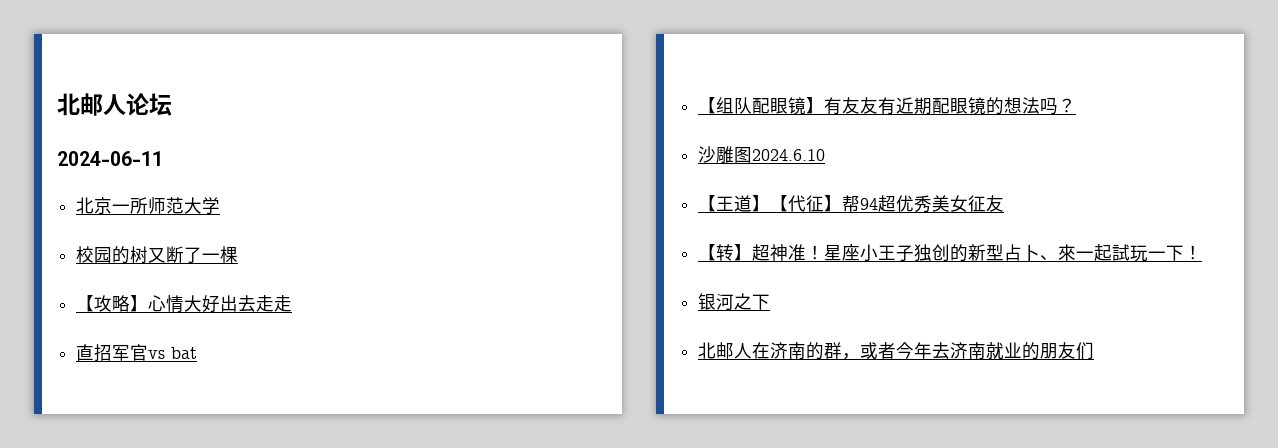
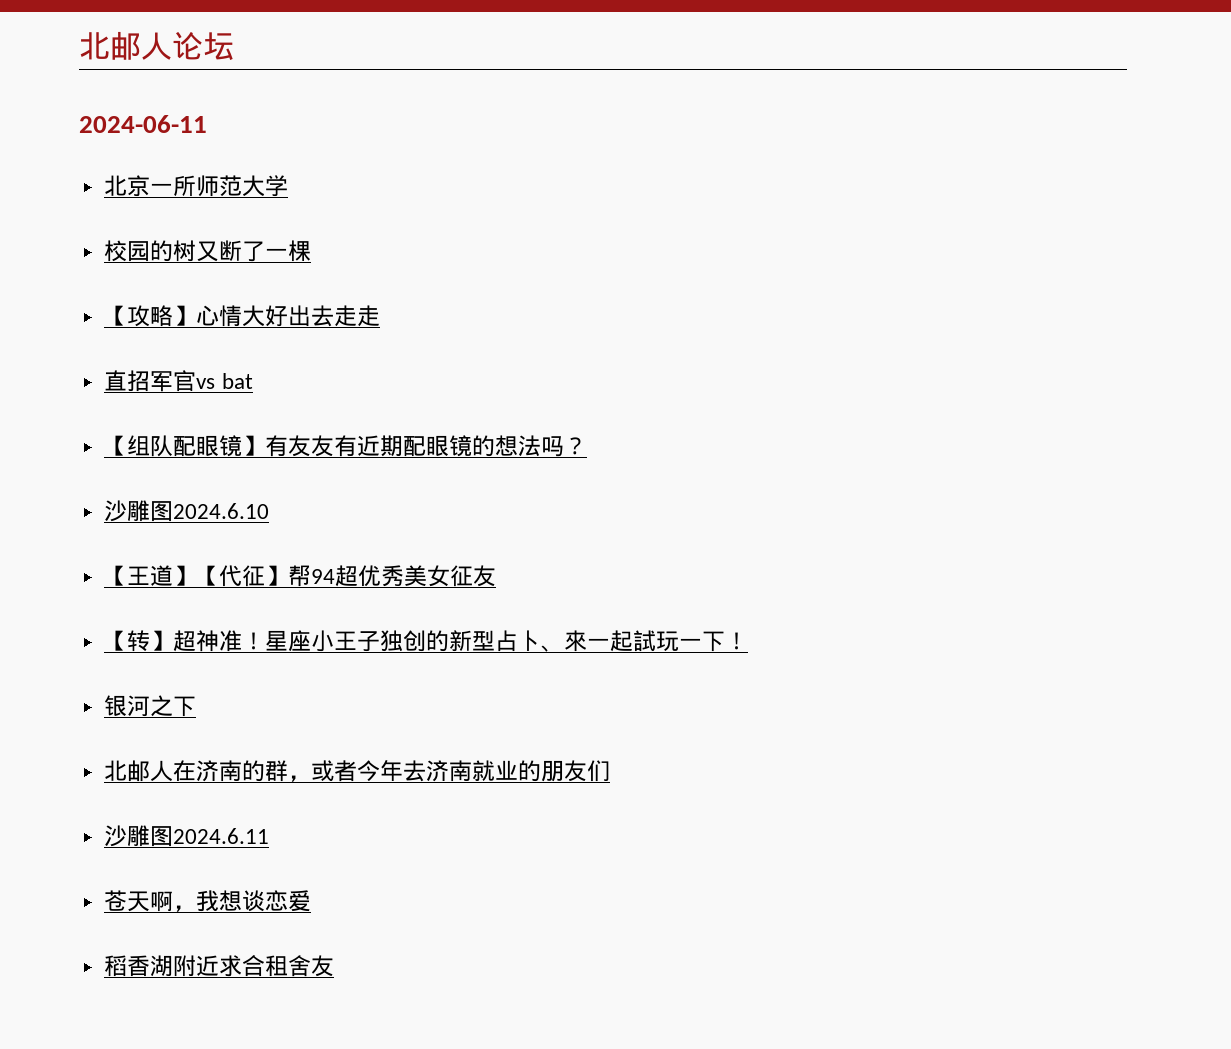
(1095, 351) none -> [104,825,270,847] [104,890,312,912] [104,955,335,977] // 沙雕图2024.6.11 // 苍天啊，我想谈恋爱 // 稻香湖附近求合租舍友

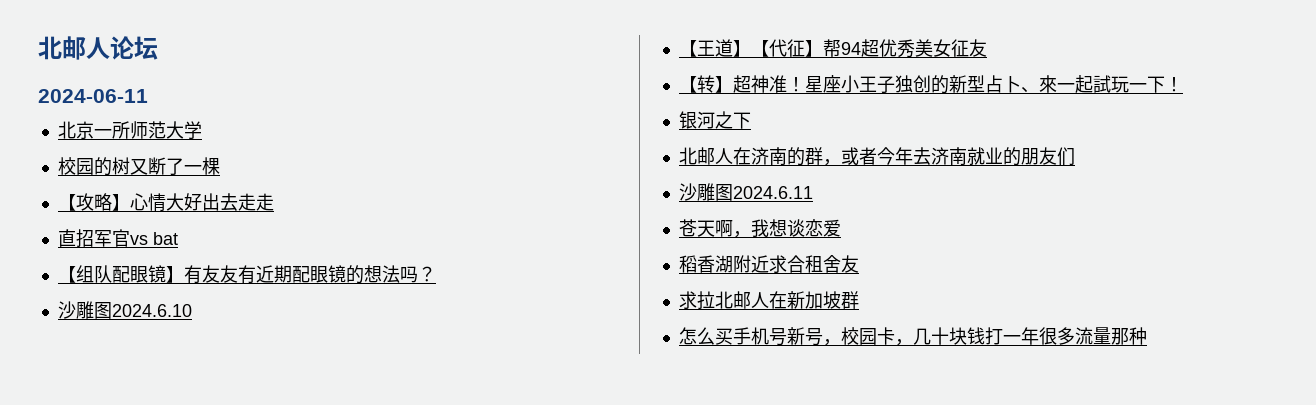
(335, 966) none -> [678,291,859,310] [678,327,1147,346] // 求拉北邮人在新加坡群 // 怎么买手机号新号，校园卡，几十块钱打一年很多流量那种

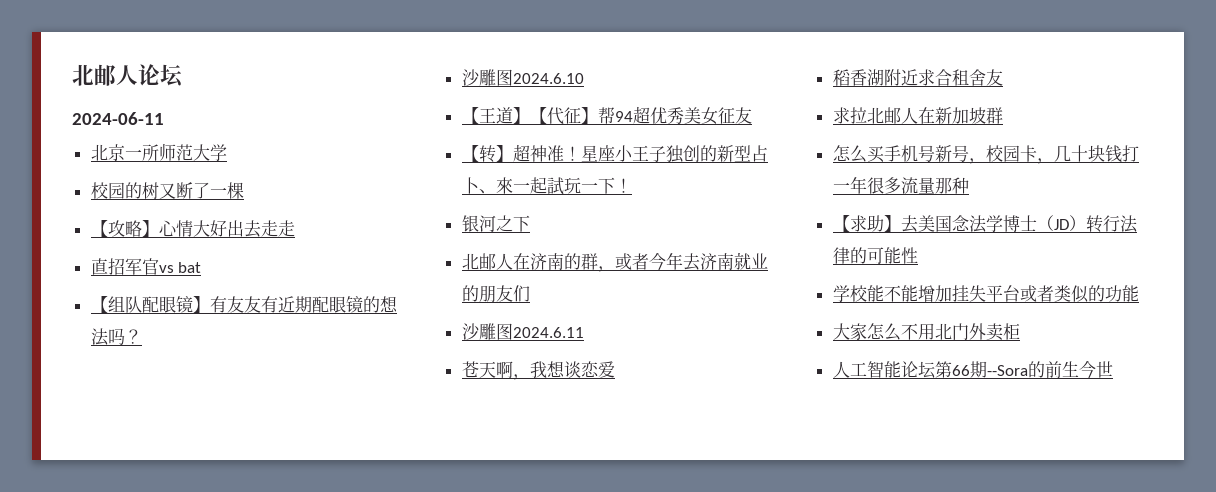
(1147, 336) none -> [832,215,1138,233] [832,247,918,264] [832,285,1139,303] [832,323,1020,341] [832,360,1113,379] // 【求助】去美国念法学博士（JD）转行法律的可能性 // 学校能不能增加挂失平台或者类似的功能 // 大家怎么不用北门外卖柜 // 人工智能论坛第66期--Sora的前生今世

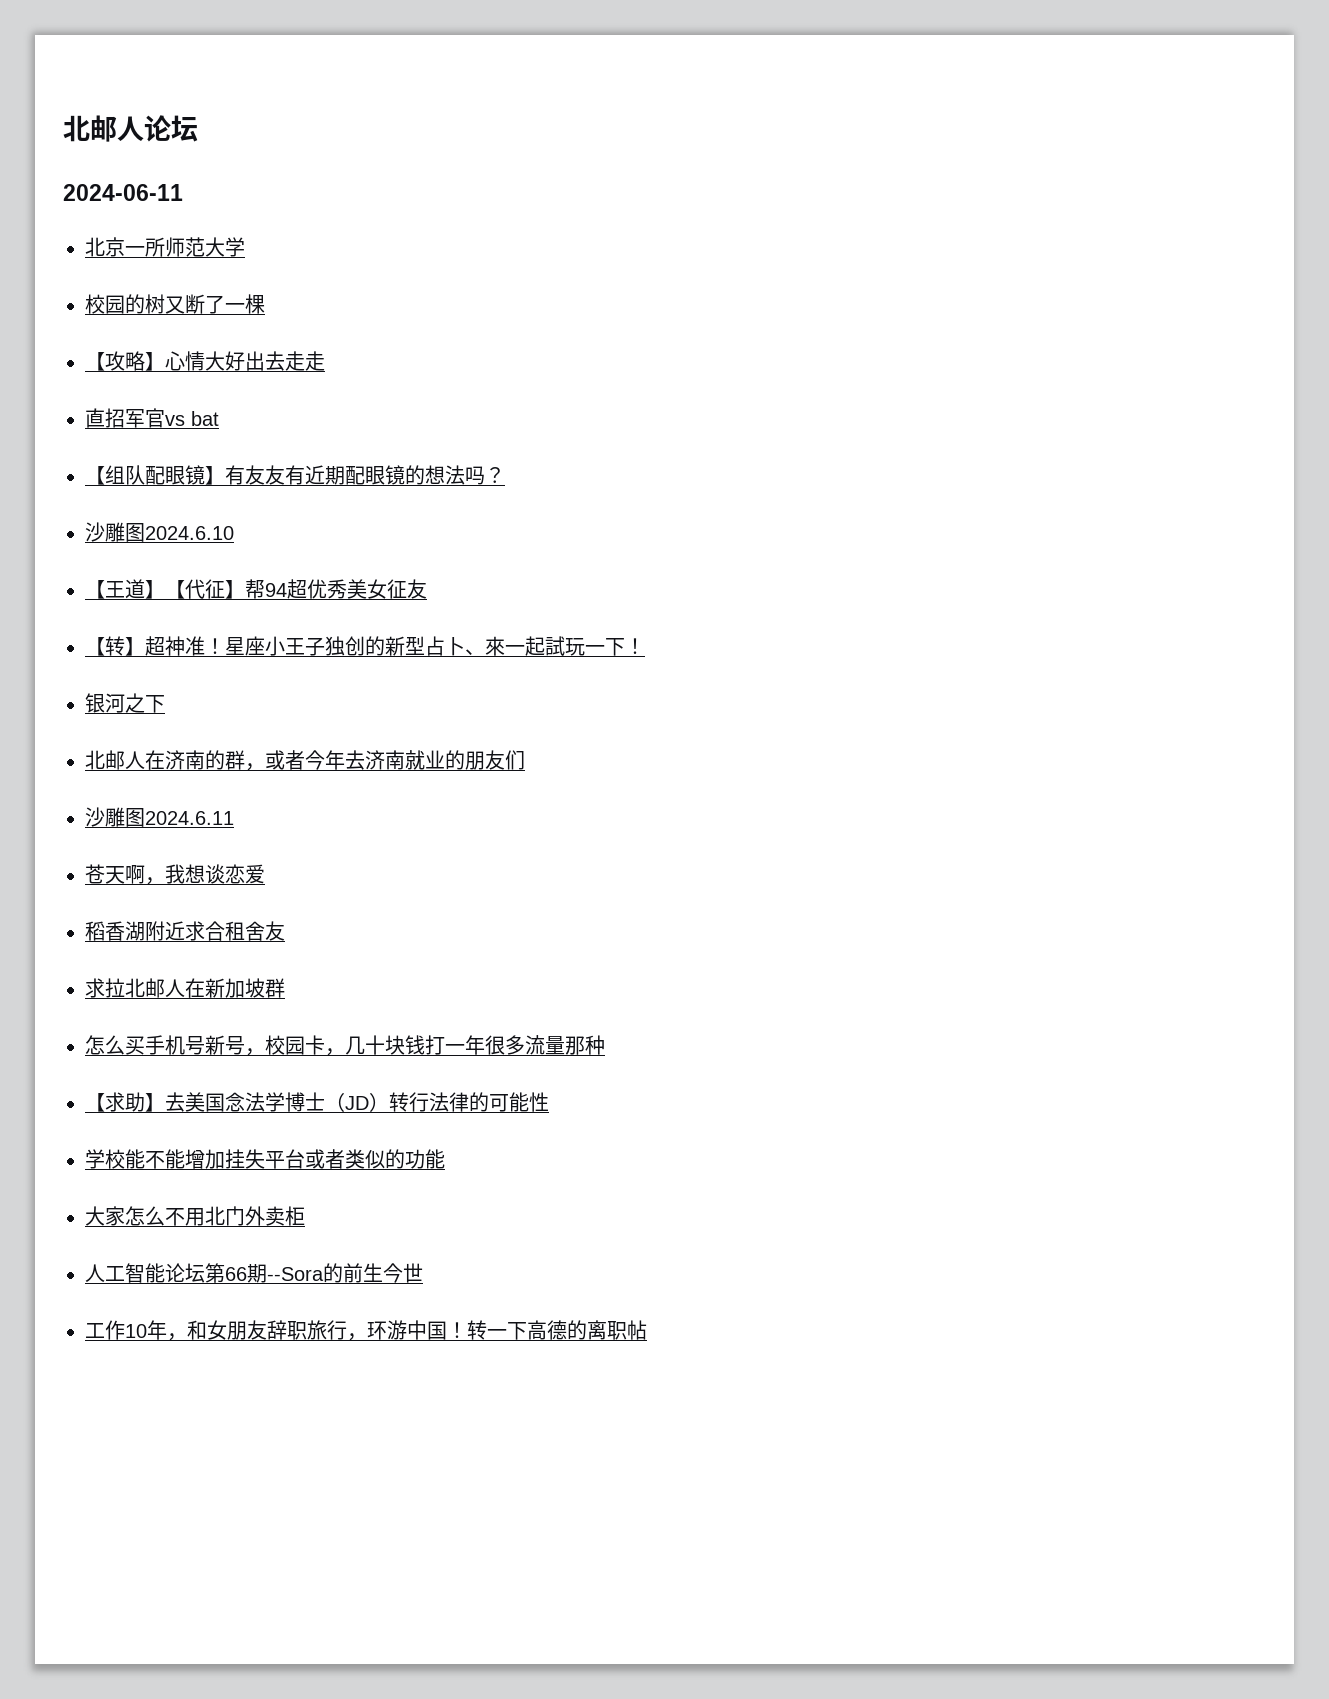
(1113, 369) none -> [85,1320,647,1341] // 工作10年，和女朋友辞职旅行，环游中国！转一下高德的离职帖

